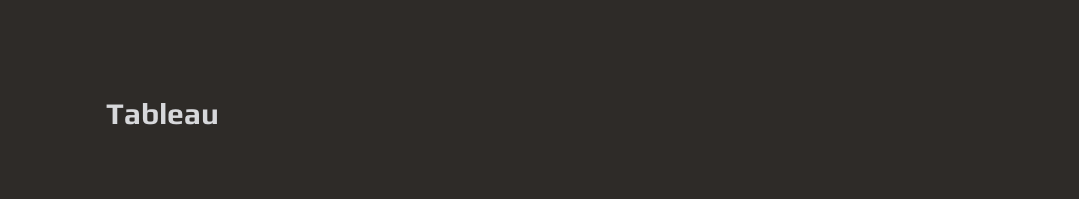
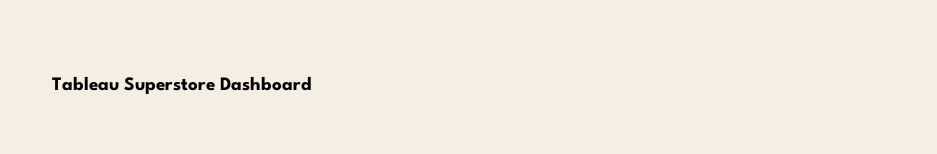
(219, 114) none -> [124,76,313,94] Superstore Dashboard

